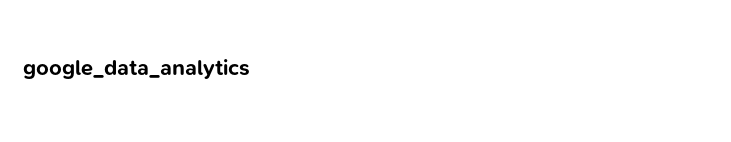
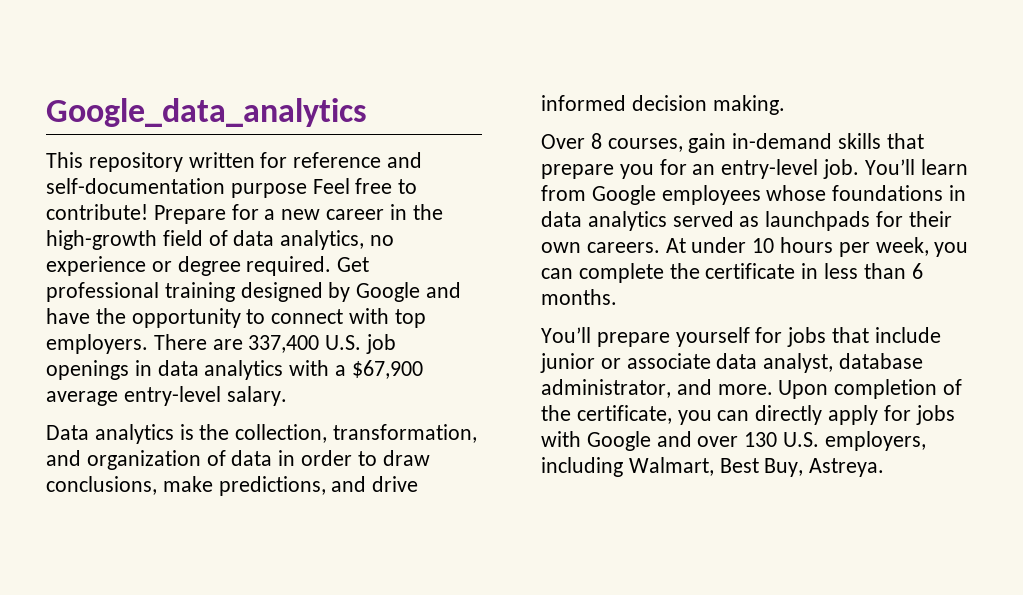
[23,59,250,79] google_data_analytics -> [46,98,367,127] [46,152,423,172] [46,178,418,198] [46,204,443,224] [46,230,395,250] [46,256,370,276] [46,282,462,302] [46,308,426,328] [46,334,397,354] [46,360,423,380] [46,386,287,406] [46,424,478,444] [46,450,430,470] [46,476,419,496] [541,95,785,115] [541,133,924,153] [541,159,968,179] [541,185,967,205] [541,211,952,231] [541,237,969,257] [541,263,923,283] [541,289,617,305] [541,327,941,347] [540,353,924,373] [541,379,963,399] [541,405,955,425] [541,431,926,451] [541,457,885,477] Google_data_analytics // This repository written for reference and self-documentation purpose Feel free to contribute! Prepare for a new career in the high-growth field of data analytics, no experience or degree required. Get professional training designed by Google and have the opportunity to connect with top employers. There are 337,400 U.S. job openings in data analytics with a $67,900 average entry-level salary. // Data analytics is the collection, transformation, and organization of data in order to draw conclusions, make predictions, and drive informed decision making. // Over 8 courses, gain in-demand skills that prepare you for an entry-level job. You’ll learn from Google employees whose foundations in data analytics served as launchpads for their own careers. At under 10 hours per week, you can complete the certificate in less than 6 months. // You’ll prepare yourself for jobs that include junior or associate data analyst, database administrator, and more. Upon completion of the certificate, you can directly apply for jobs with Google and over 130 U.S. employers, including Walmart, Best Buy, Astreya.

